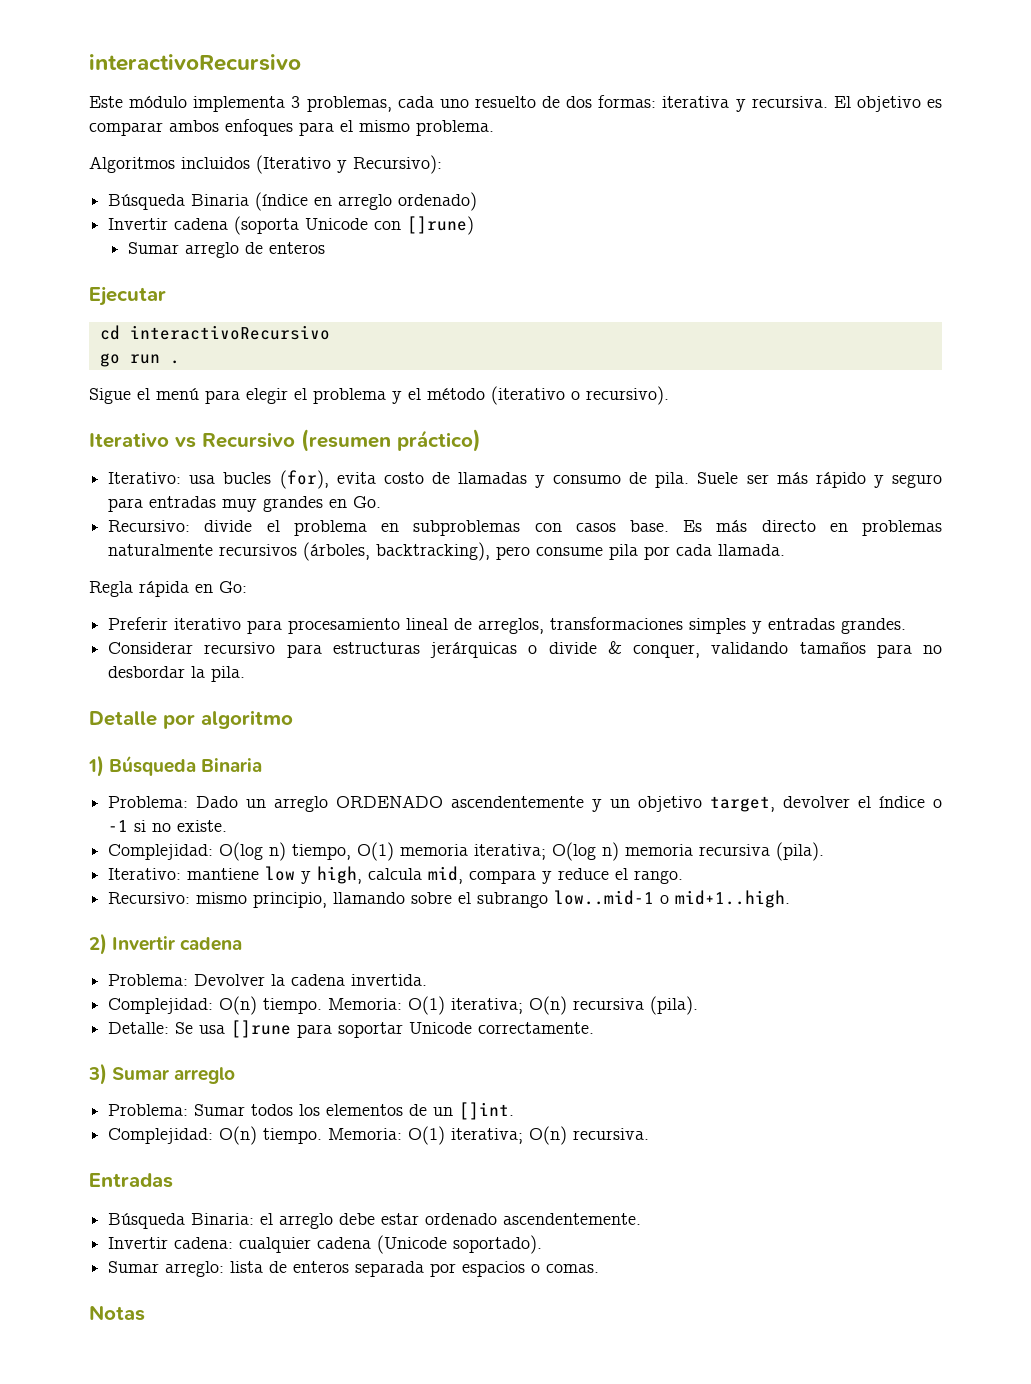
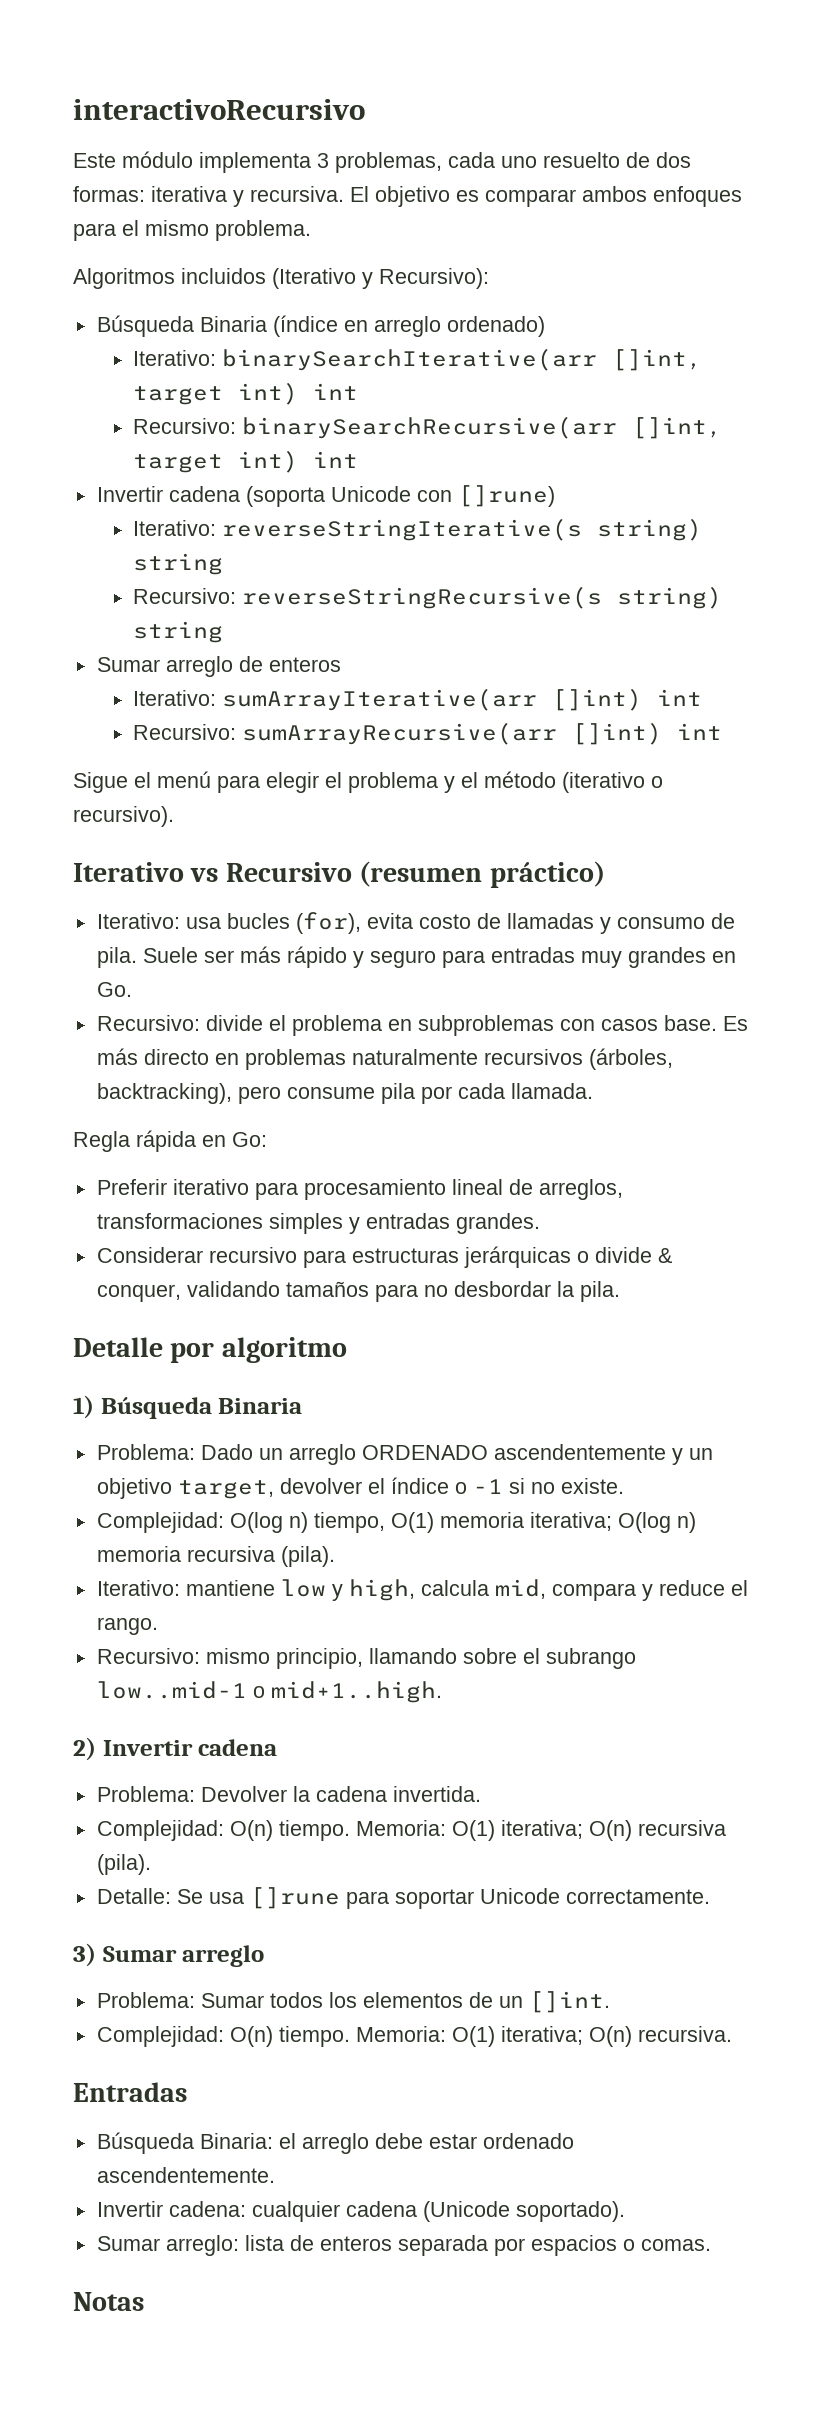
(478, 201) none -> [132,348,702,371] [132,382,358,405] [132,416,722,439] [132,450,358,473] // Iterativo: binarySearchIterative(arr []int, target int) int // Recursivo: binarySearchRecursive(arr []int, target int) int
[127,242,325,258] [89,286,166,306] [99,325,330,340] [99,353,180,367] Sumar arreglo de enteros // Ejecutar // cd interactivoRecursivo // go run . -> [132,518,702,541] [132,553,223,575] [132,586,722,609] [132,621,223,643] [96,656,341,677] [132,688,702,711] [132,722,722,745] Iterativo: reverseStringIterative(s string) string // Recursivo: reverseStringRecursive(s string) string // Sumar arreglo de enteros // Iterativo: sumArrayIterative(arr []int) int // Recursivo: sumArrayRecursive(arr []int) int

